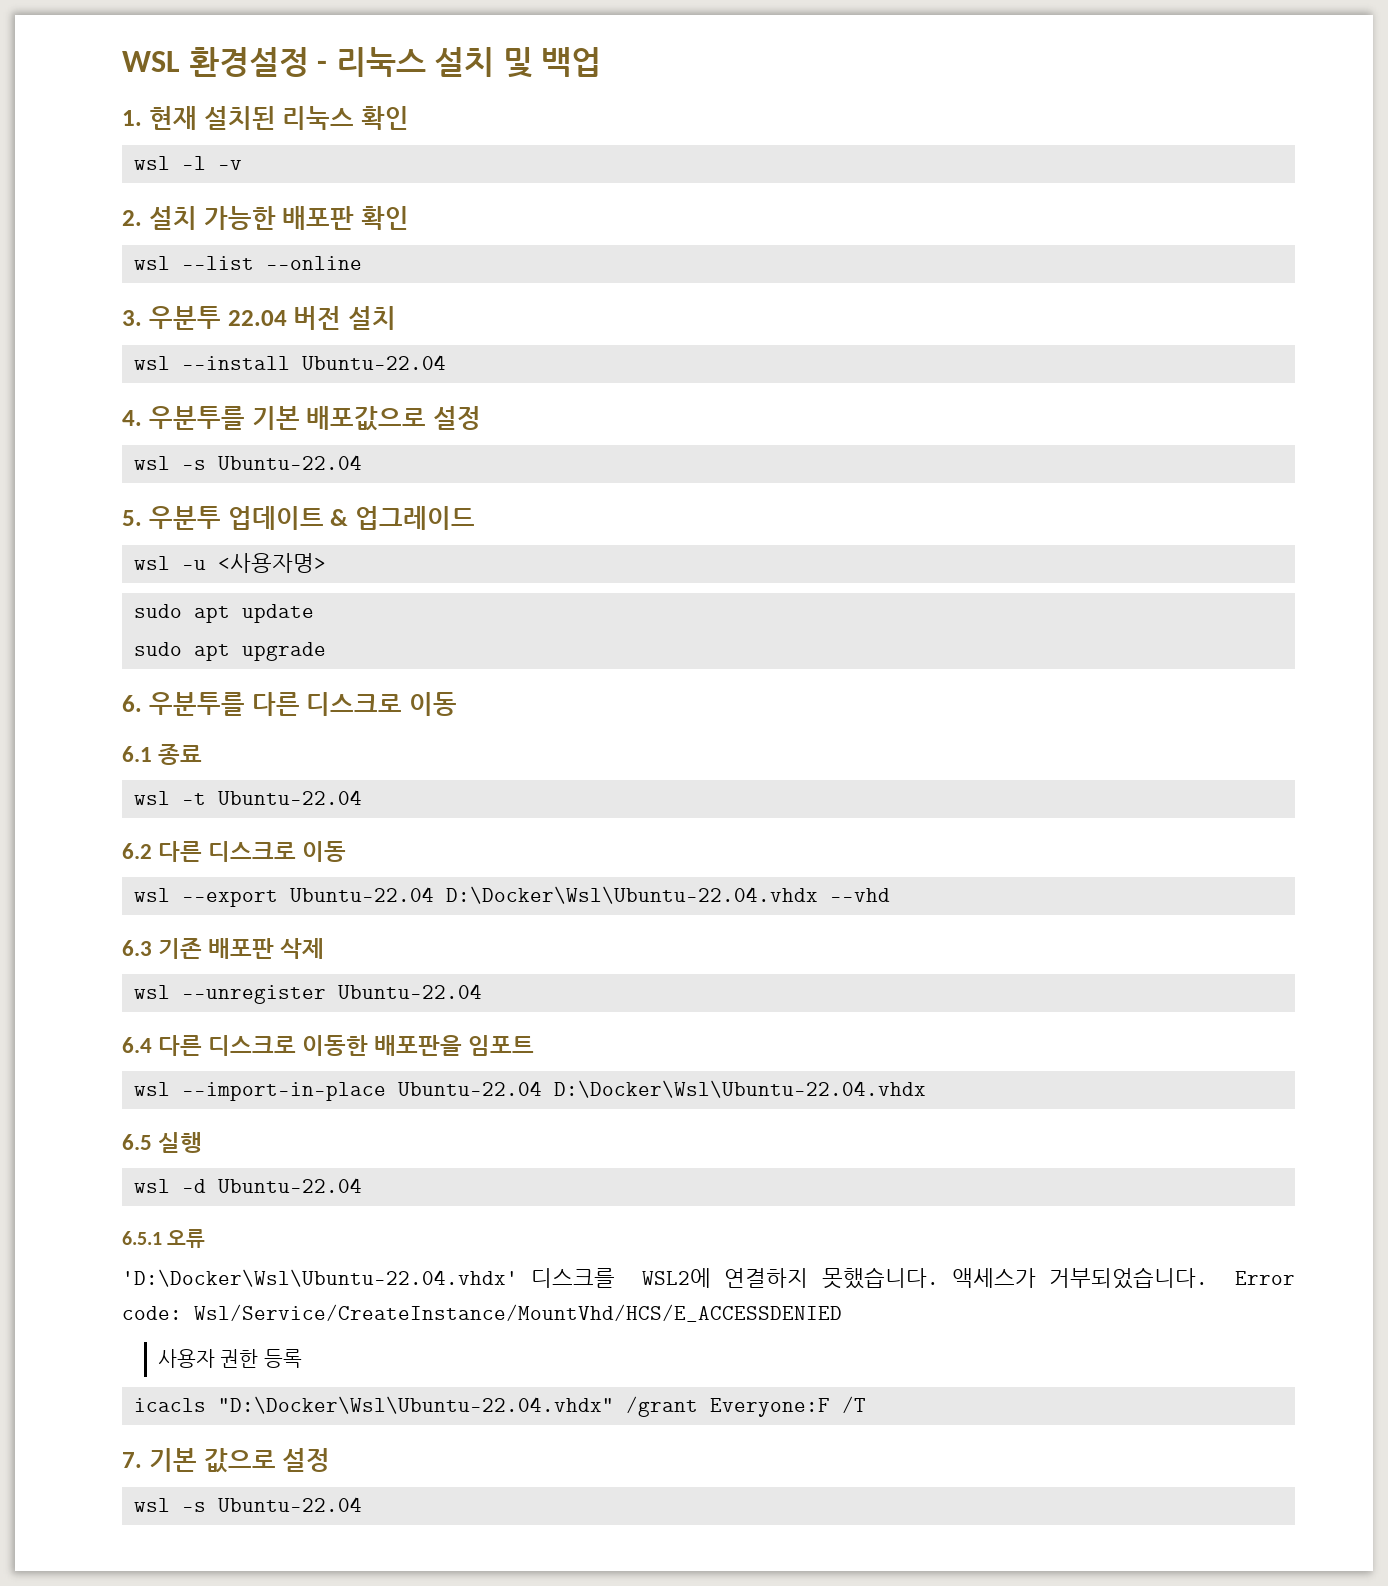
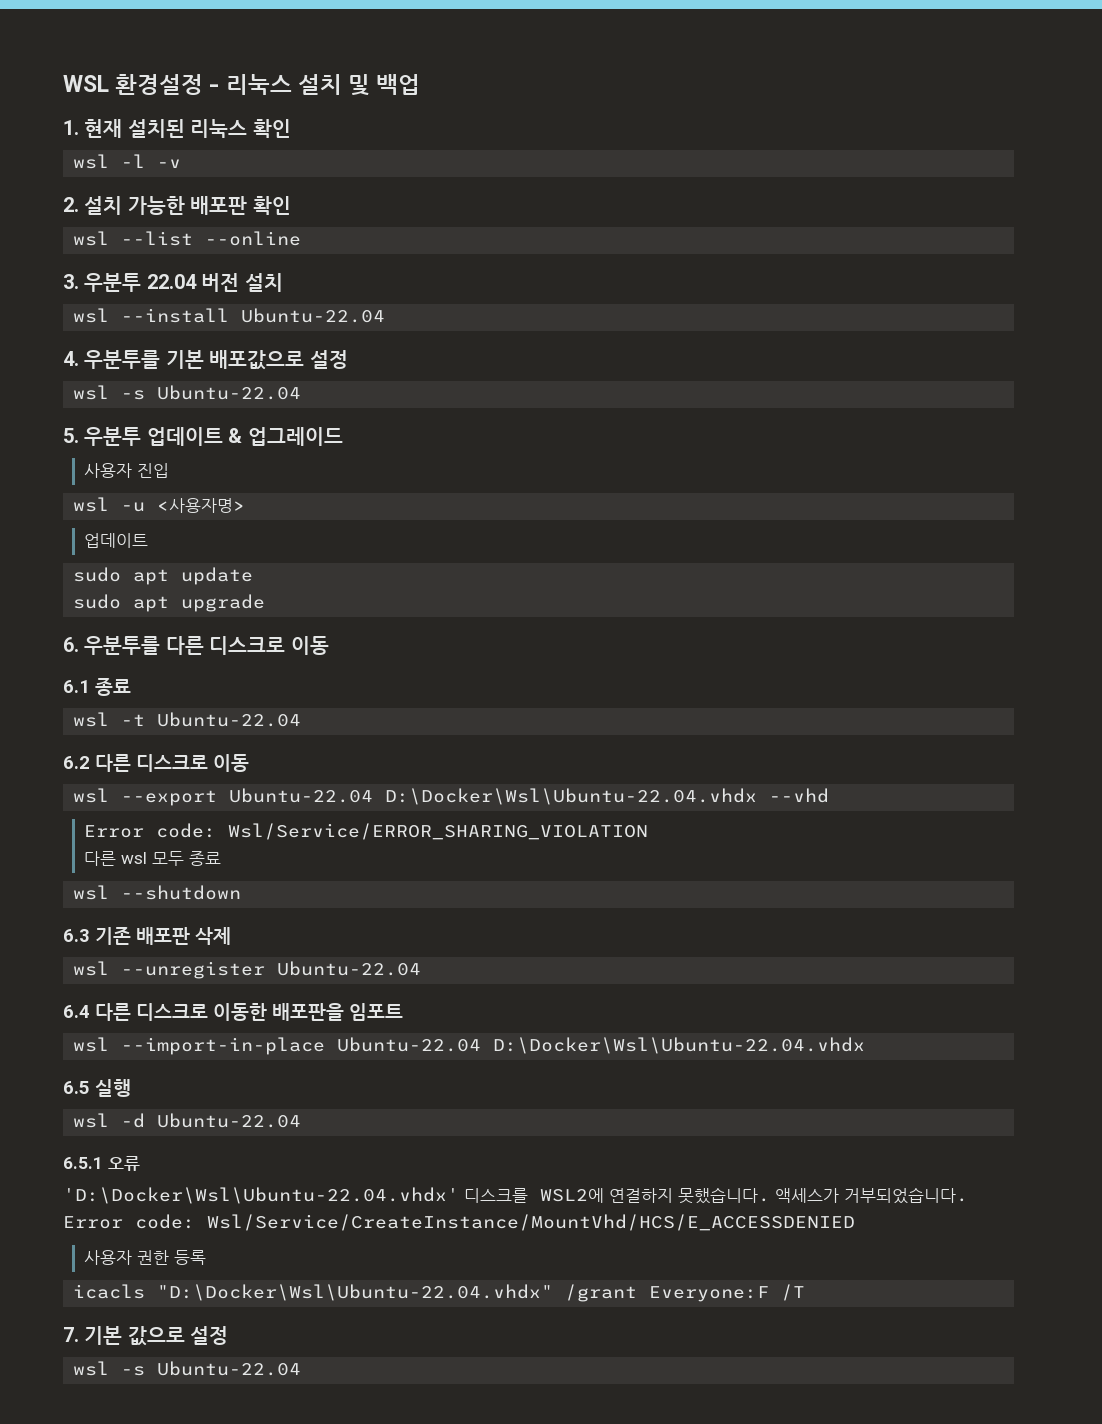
(475, 518) none -> [84,463,170,478] // 사용자 진입
(326, 563) none -> [84,533,149,548] // 업데이트
(890, 895) none -> [84,823,649,840] [84,851,222,866] [73,885,242,900] // Error code: Wsl/Service/ERROR_SHARING_VIOLATION // 다른 wsl 모두 종료 // wsl --shutdown

